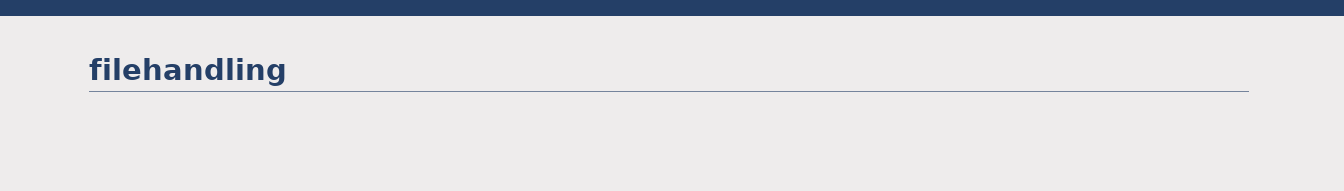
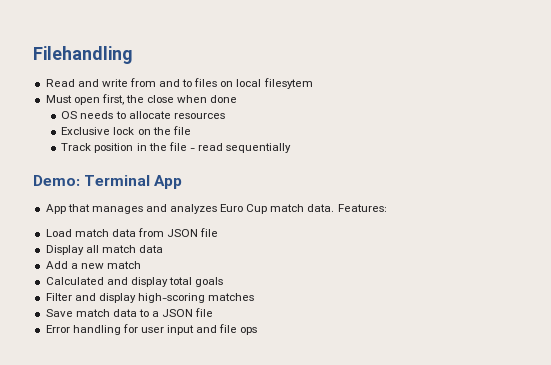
[89,58,287,86] filehandling -> [33,46,133,64] [45,78,313,89] [45,94,238,105] [61,111,225,119] [61,126,191,135] [61,142,292,153] [33,175,183,189] [45,204,387,214] [45,228,219,237] [45,245,163,255] [45,261,141,269] [45,277,224,287] [45,293,255,303] [45,308,214,317] [45,324,258,335] Filehandling // Read and write from and to files on local filesytem // Must open first, the close when done // OS needs to allocate resources // Exclusive lock on the file // Track position in the file - read sequentially // Demo: Terminal App // App that manages and analyzes Euro Cup match data. Features: // Load match data from JSON file // Display all match data // Add a new match // Calculated and display total goals // Filter and display high-scoring matches // Save match data to a JSON file // Error handling for user input and file ops

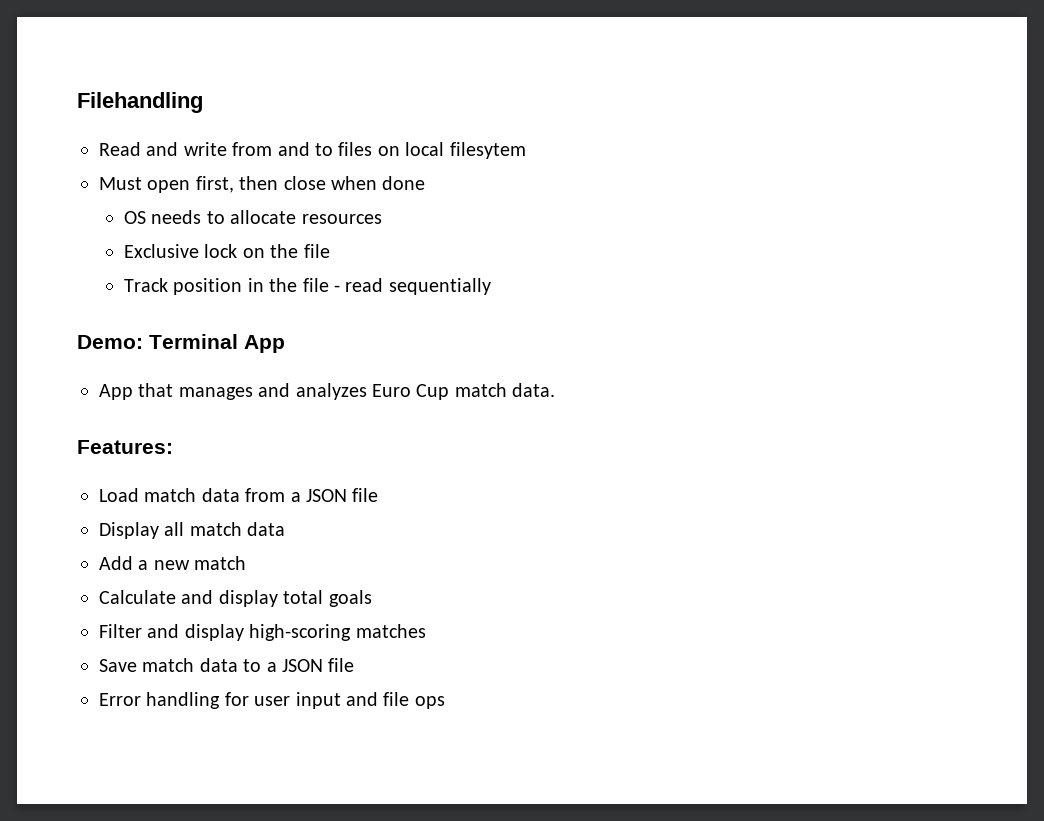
[125,95,144,103] the -> [239,176,279,190] then
(335, 208) none -> (556, 390) //
(164, 232) none -> [290,492,301,502] a
[45,277,104,285] Calculated -> [99,590,176,604] Calculate

